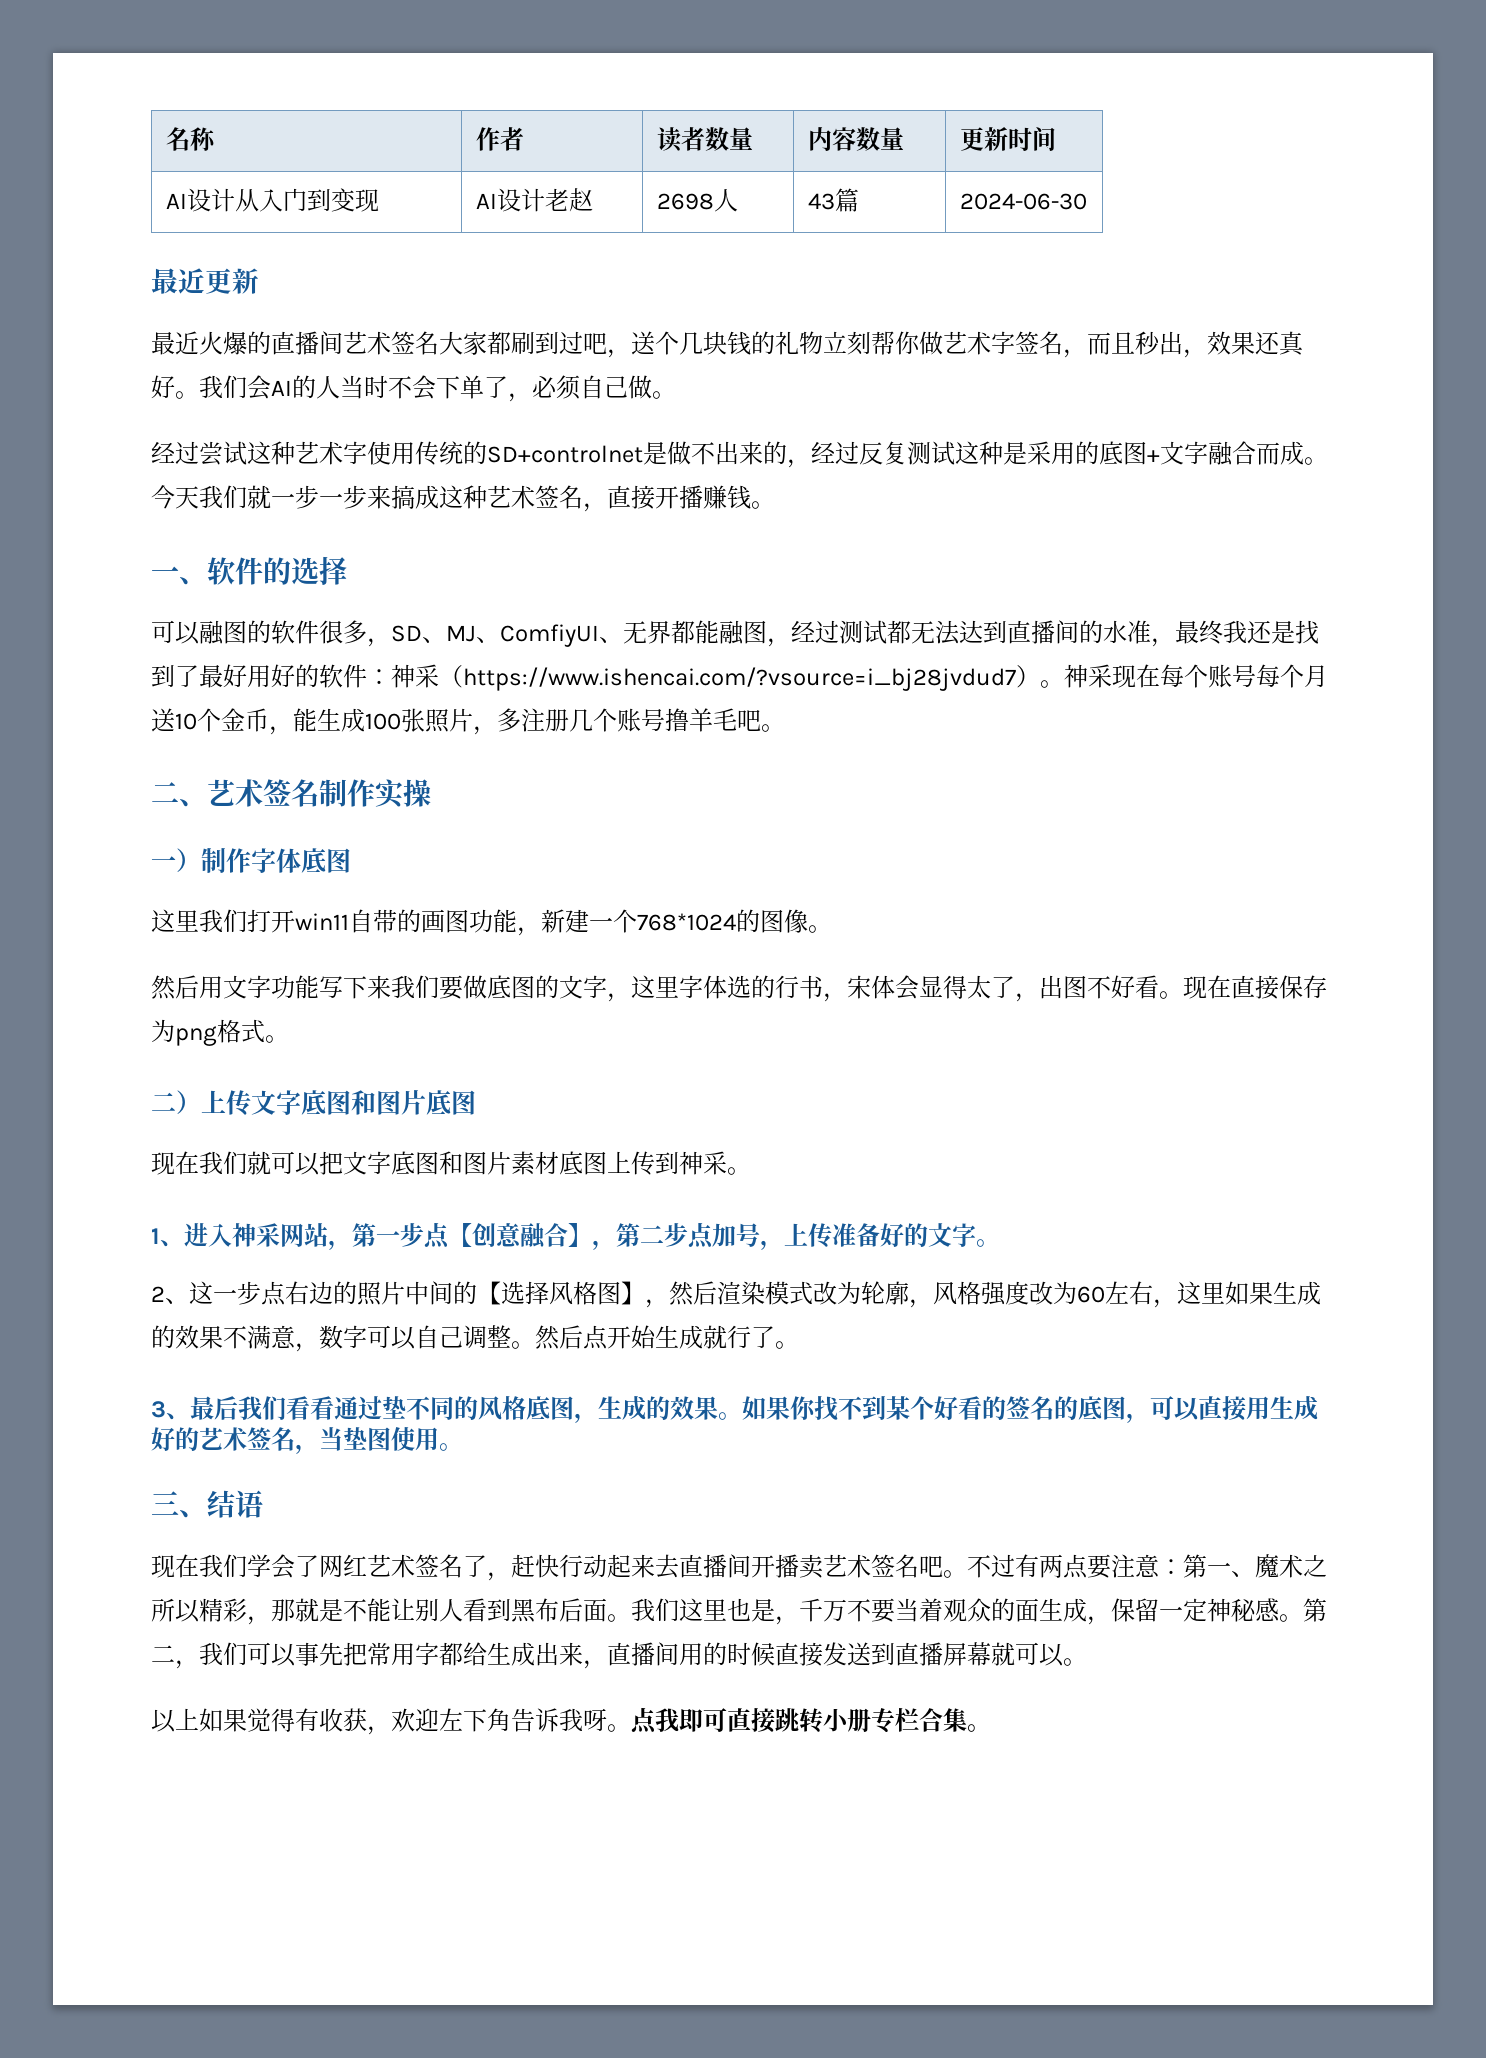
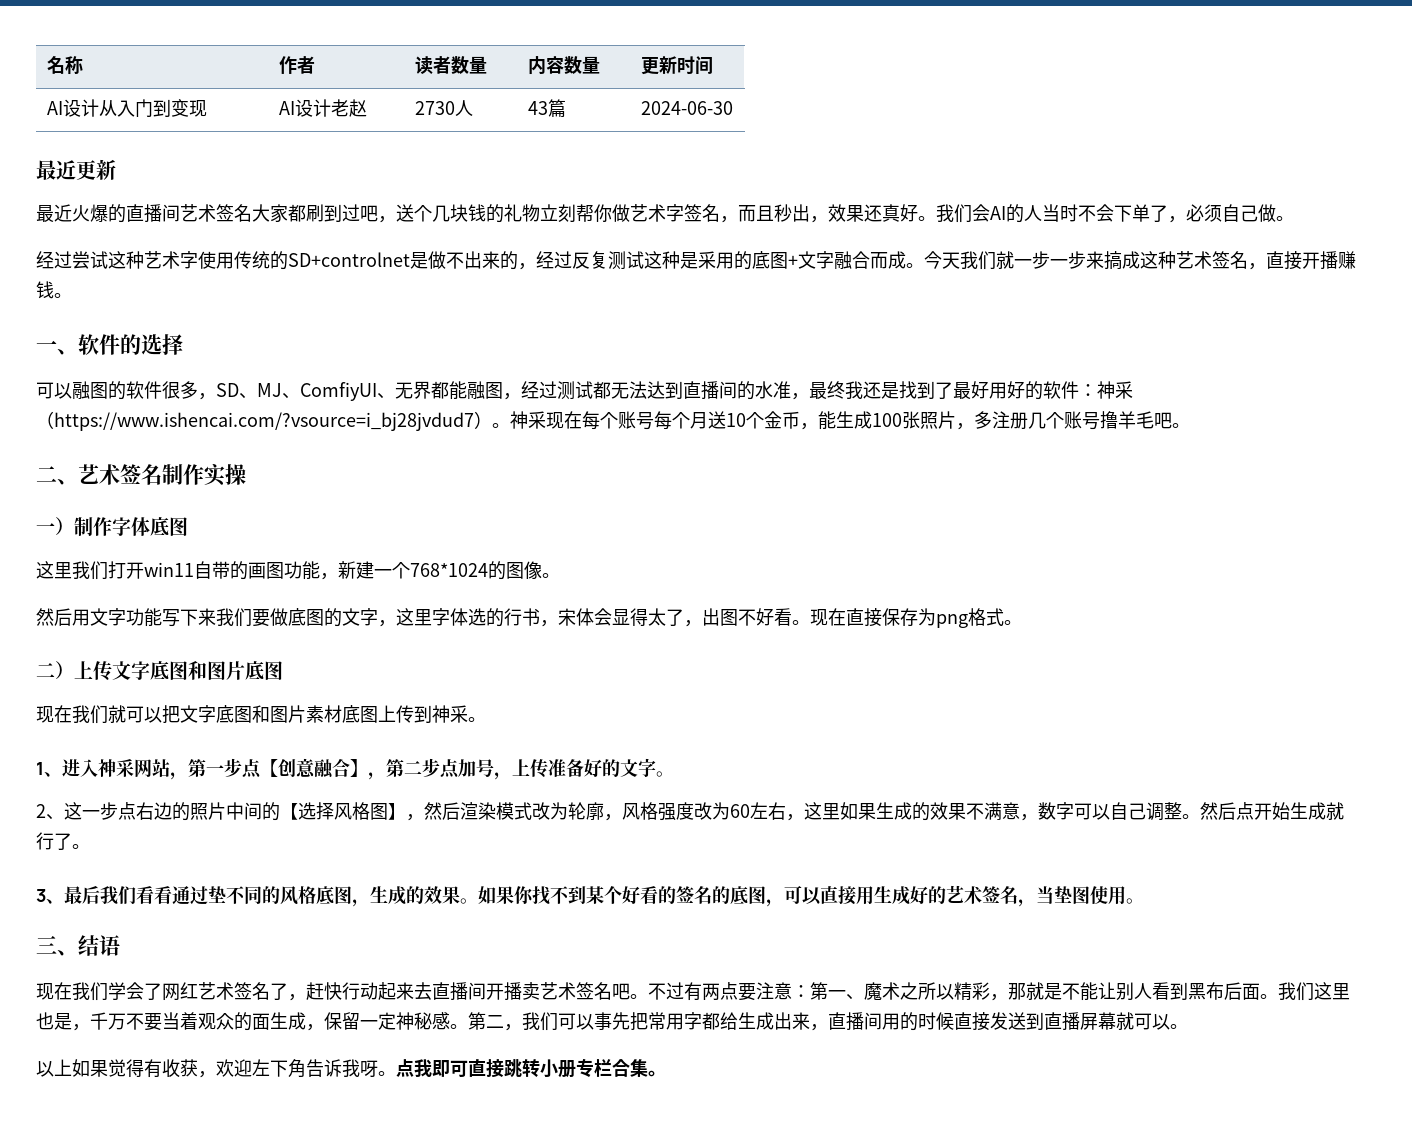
[656,193,714,210] 2698 -> [414,101,455,115] 2730

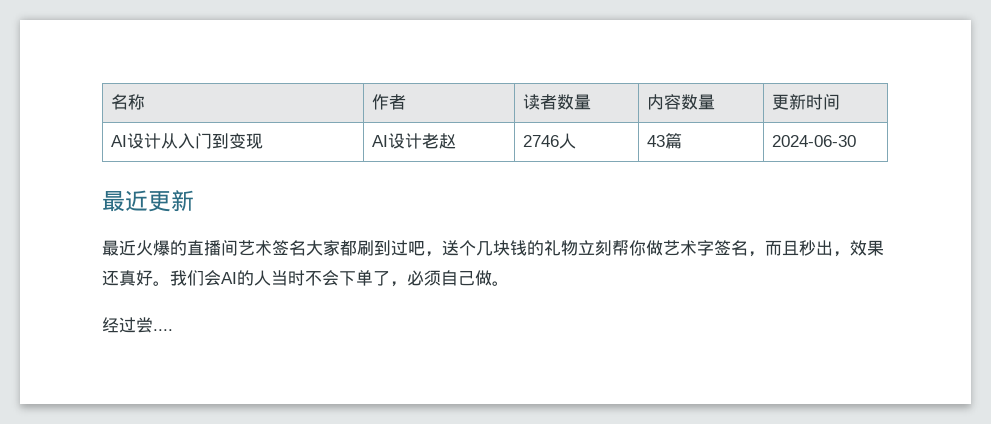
[414,101,455,115] 2730 -> [522,135,559,147] 2746
[90,251,1356,270] [36,281,72,299] [36,334,183,355] [36,381,1133,401] [36,411,1190,431] [36,464,246,486] [36,517,188,536] [36,561,560,580] [36,608,1022,628] [36,661,283,681] [36,705,486,724] [36,758,674,780] [36,802,1344,821] [36,832,90,850] [36,885,1144,907] [36,935,120,956] [36,982,1350,1001] [36,1012,1188,1031] [36,1058,666,1078] 试这种艺术字使用传统的SD+controlnet是做不出来的，经过反复测试这种是采用的底图+文字融合而成。今天我们就一步一步来搞成这种艺术签名，直接开播赚钱。 // 一、软件的选择 // 可以融图的软件很多，SD、MJ、ComfiyUI、无界都能融图，经过测试都无法达到直播间的水准，最终我还是找到了最好用好的软件：神采（https://www.ishencai.com/?vsource=i_bj28jvdud7）。神采现在每个账号每个月送10个金币，能生成100张照片，多注册几个账号撸羊毛吧。 // 二、艺术签名制作实操 // 一）制作字体底图 // 这里我们打开win11自带的画图功能，新建一个768*1024的图像。 // 然后用文字功能写下来我们要做底图的文字，这里字体选的行书，宋体会显得太了，出图不好看。现在直接保存为png格式。 // 二）上传文字底图和图片底图 // 现在我们就可以把文字底图和图片素材底图上传到神采。 // 1、进入神采网站，第一步点【创意融合】，第二步点加号，上传准备好的文字。 // 2、这一步点右边的照片中间的【选择风格图】，然后渲染模式改为轮廓，风格强度改为60左右，这里如果生成的效果不满意，数字可以自己调整。然后点开始生成就行了。 // 3、最后我们看看通过垫不同的风格底图，生成的效果。如果你找不到某个好看的签名的底图，可以直接用生成好的艺术签名，当垫图使用。 // 三、结语 // 现在我们学会了网红艺术签名了，赶快行动起来去直播间开播卖艺术签名吧。不过有两点要注意：第一、魔术之所以精彩，那就是不能让别人看到黑布后面。我们这里也是，千万不要当着观众的面生成，保留一定神秘感。第二，我们可以事先把常用字都给生成出来，直播间用的时候直接发送到直播屏幕就可以。 // 以上如果觉得有收获，欢迎左下角告诉我呀。点我即可直接跳转小册专栏合集。 -> [153,329,173,331] ....

